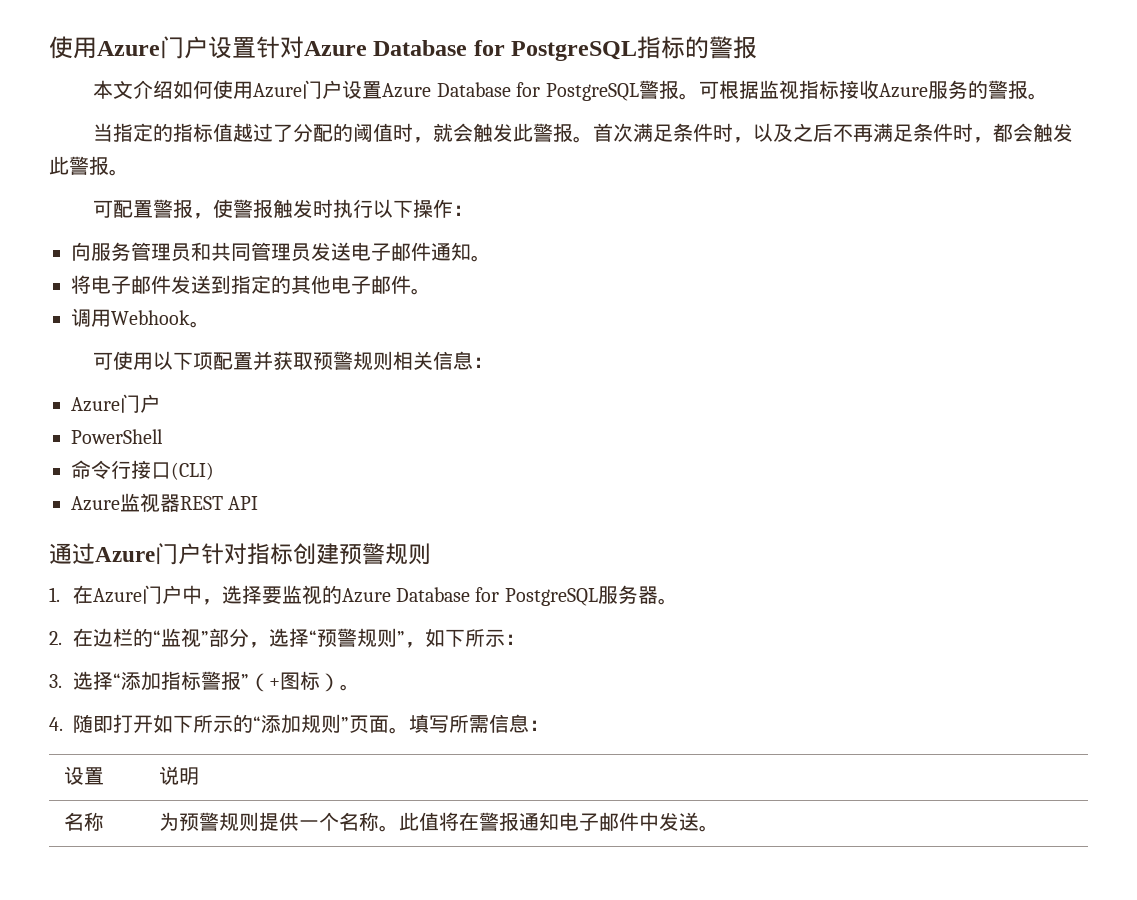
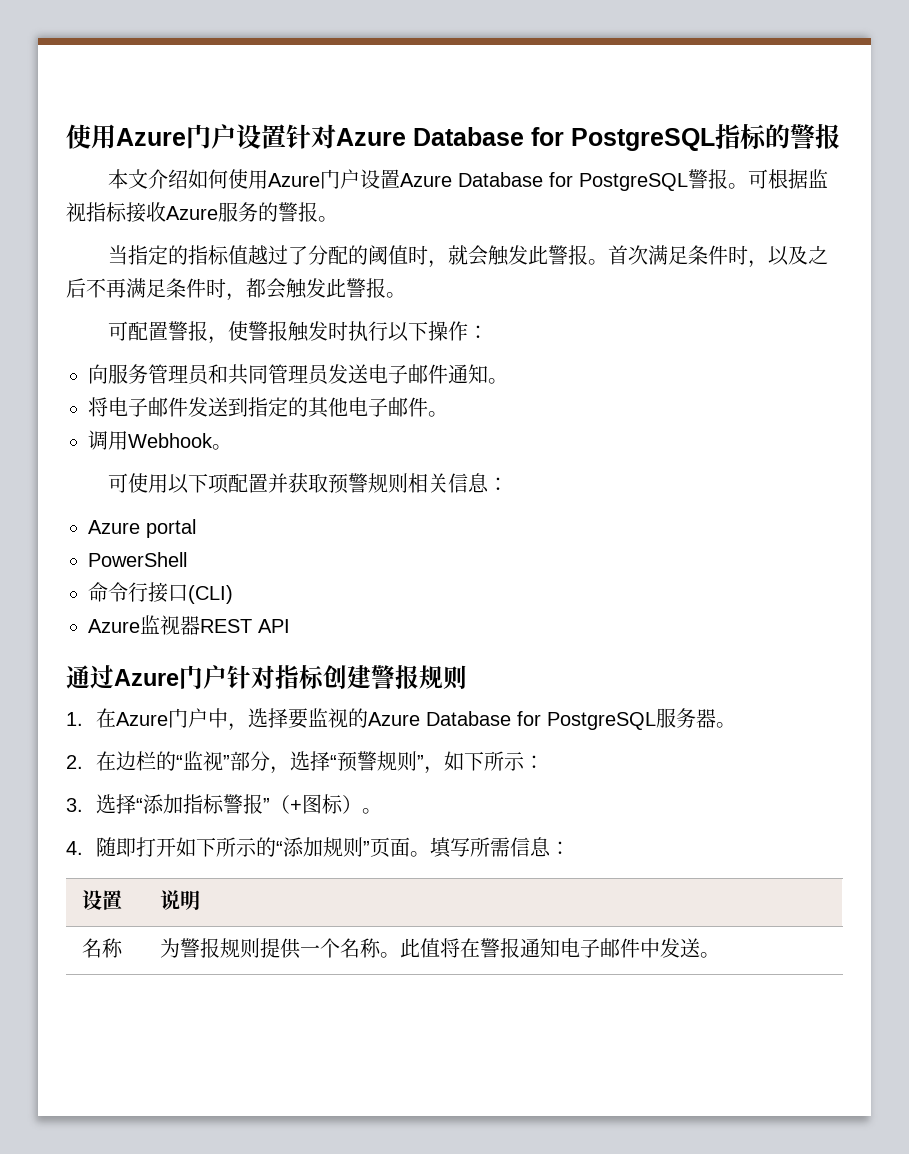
[120,394,160,413] 门户 -> [146,519,196,538] portal
[339,543,385,565] 预警 -> [371,665,419,689] 警报
[178,812,219,831] 预警 -> [179,938,220,958] 警报

